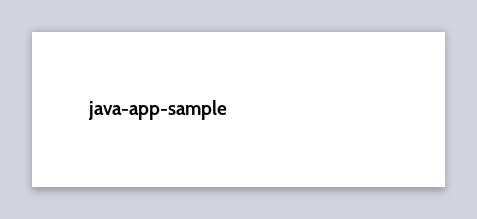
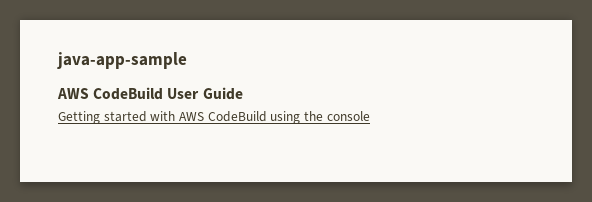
(227, 110) none -> [57,87,243,100] [58,111,370,124] // AWS CodeBuild User Guide // Getting started with AWS CodeBuild using the console

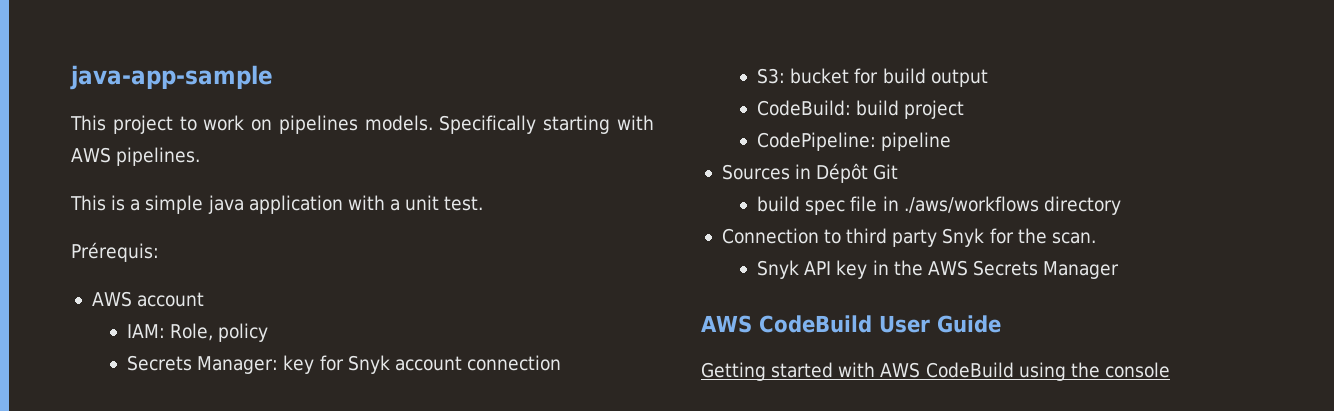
(187, 60) none -> [70,115,654,134] [71,147,201,166] [70,195,484,214] [71,242,159,262] [91,291,205,307] [127,323,269,342] [127,355,561,374] [757,68,988,87] [757,100,965,119] [757,132,952,151] [721,163,899,183] [757,196,1121,215] [721,228,1096,247] [757,260,1120,279] // This project to work on pipelines models. Specifically starting with AWS pipelines. // This is a simple java application with a unit test. // Prérequis: // AWS account // IAM: Role, policy // Secrets Manager: key for Snyk account connection // S3: bucket for build output // CodeBuild: build project // CodePipeline: pipeline // Sources in Dépôt Git // build spec file in ./aws/workflows directory // Connection to third party Snyk for the scan. // Snyk API key in the AWS Secrets Manager

